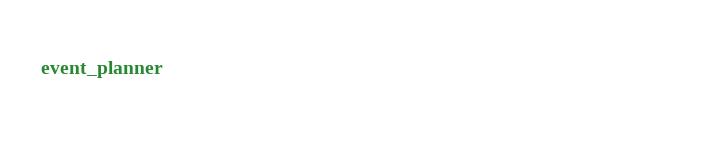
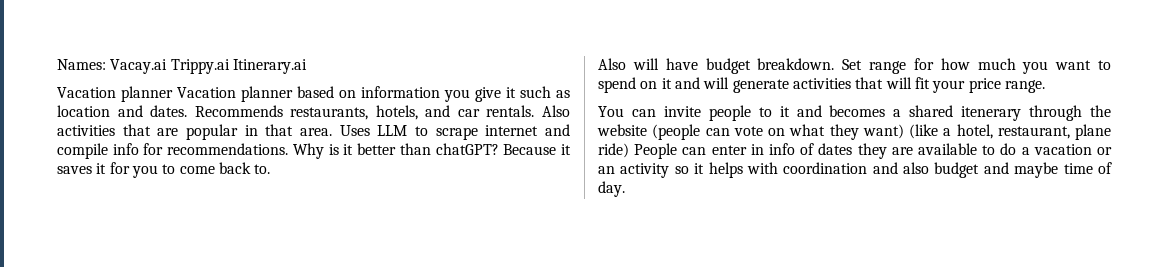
[41,61,163,78] event_planner -> [57,59,307,74] [57,86,570,102] [57,105,570,120] [57,124,570,140] [57,143,572,159] [57,162,271,178] [598,58,1111,74] [598,77,1045,93] [598,105,1111,121] [597,124,1111,140] [598,143,1112,159] [598,162,1112,178] [598,181,625,197] Names: Vacay.ai Trippy.ai Itinerary.ai // Vacation planner Vacation planner based on information you give it such as location and dates. Recommends restaurants, hotels, and car rentals. Also activities that are popular in that area. Uses LLM to scrape internet and compile info for recommendations. Why is it better than chatGPT? Because it saves it for you to come back to. // Also will have budget breakdown. Set range for how much you want to spend on it and will generate activities that will fit your price range. // You can invite people to it and becomes a shared itenerary through the website (people can vote on what they want) (like a hotel, restaurant, plane ride) People can enter in info of dates they are available to do a vacation or an activity so it helps with coordination and also budget and maybe time of day.

